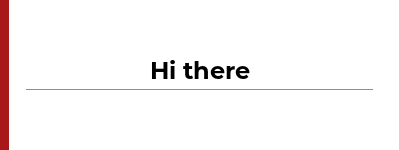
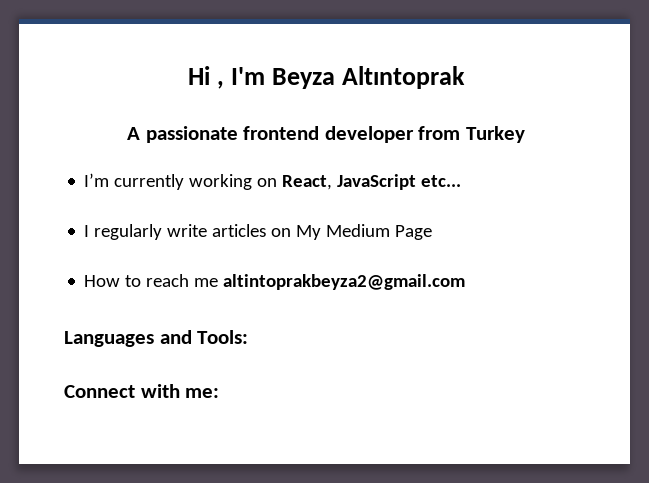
[182,61,250,79] there -> [216,66,466,89] [127,126,525,143] [84,173,462,190] [84,224,433,240] [84,274,466,290] [64,330,249,347] [64,384,220,398] , I'm Beyza Altıntoprak // A passionate frontend developer from Turkey // I’m currently working on React, JavaScript etc... // I regularly write articles on My Medium Page // How to reach me altintoprakbeyza2@gmail.com // Languages and Tools: // Connect with me:

